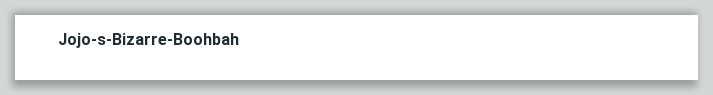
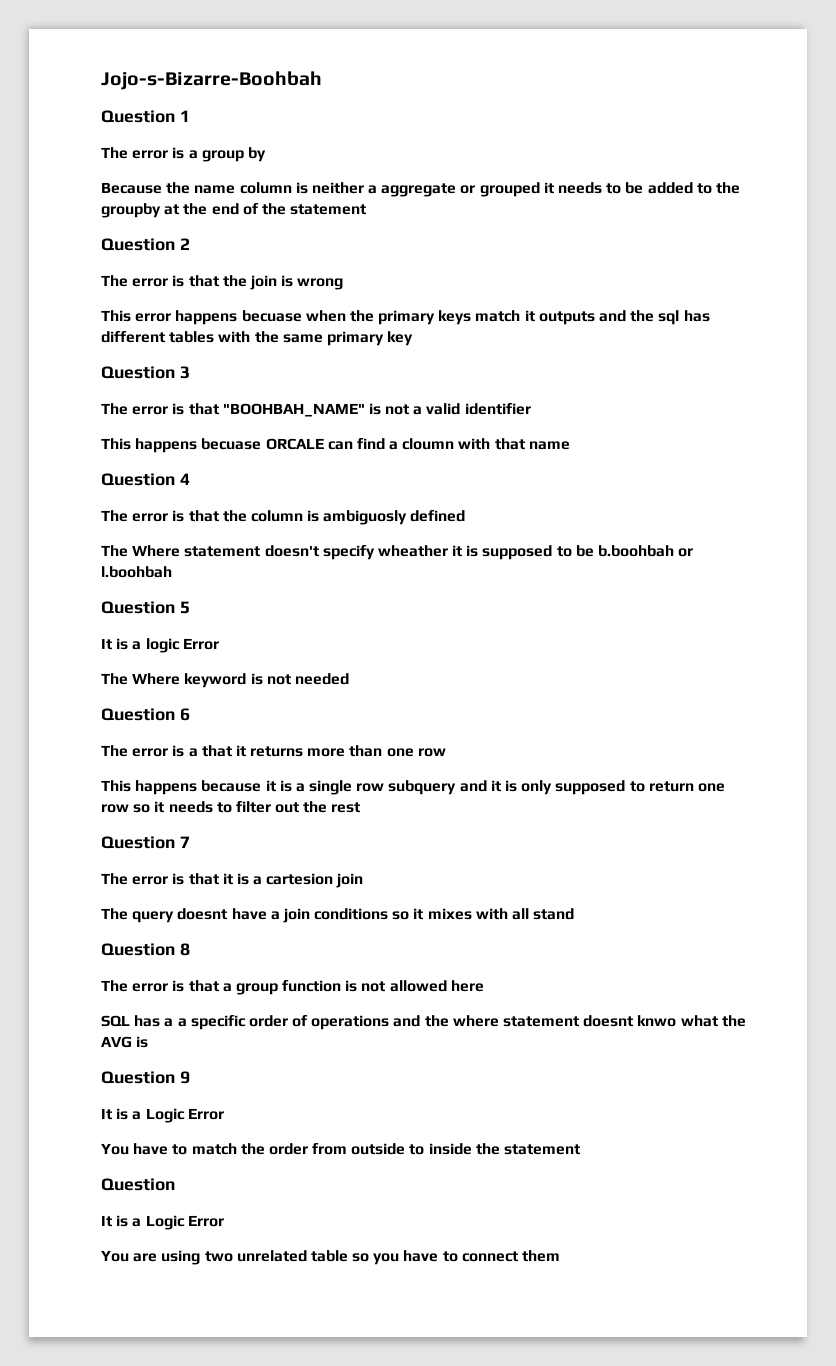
(239, 40) none -> [101,110,190,123] [101,147,266,162] [101,182,740,197] [101,203,367,218] [101,238,190,251] [101,275,344,290] [101,310,710,325] [101,331,414,346] [101,366,190,379] [101,403,531,417] [101,438,570,453] [101,473,190,486] [101,510,466,525] [101,545,694,560] [101,566,172,578] [101,601,190,614] [101,638,219,653] [101,673,349,688] [101,708,190,721] [101,745,446,757] [101,780,725,795] [101,801,361,813] [101,836,190,849] [101,873,364,888] [101,908,575,923] [101,943,190,956] [101,980,484,995] [101,1015,746,1030] [101,1036,149,1048] [101,1071,190,1084] [101,1108,224,1123] [101,1143,581,1155] [101,1178,175,1191] [101,1215,224,1230] [101,1250,561,1265] // Question 1 // The error is a group by // Because the name column is neither a aggregate or grouped it needs to be added to the groupby at the end of the statement // Question 2 // The error is that the join is wrong // This error happens becuase when the primary keys match it outputs and the sql has different tables with the same primary key // Question 3 // The error is that "BOOHBAH_NAME" is not a valid identifier // This happens becuase ORCALE can find a cloumn with that name // Question 4 // The error is that the column is ambiguosly defined // The Where statement doesn't specify wheather it is supposed to be b.boohbah or l.boohbah // Question 5 // It is a logic Error // The Where keyword is not needed // Question 6 // The error is a that it returns more than one row // This happens because it is a single row subquery and it is only supposed to return one row so it needs to filter out the rest // Question 7 // The error is that it is a cartesion join // The query doesnt have a join conditions so it mixes with all stand // Question 8 // The error is that a group function is not allowed here // SQL has a a specific order of operations and the where statement doesnt knwo what the AVG is // Question 9 // It is a Logic Error // You have to match the order from outside to inside the statement // Question // It is a Logic Error // You are using two unrelated table so you have to connect them

